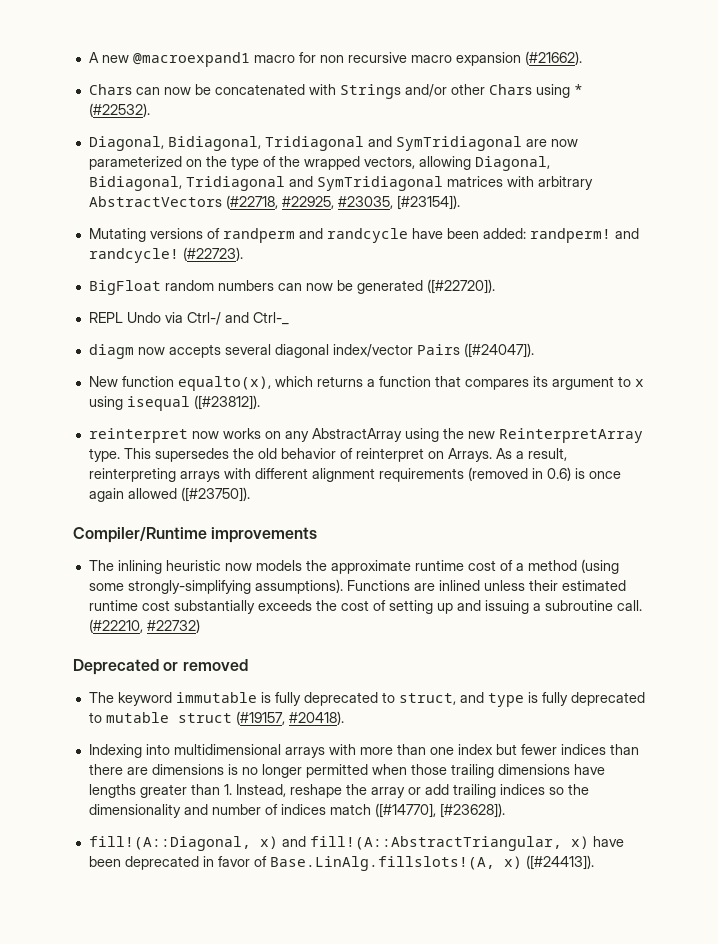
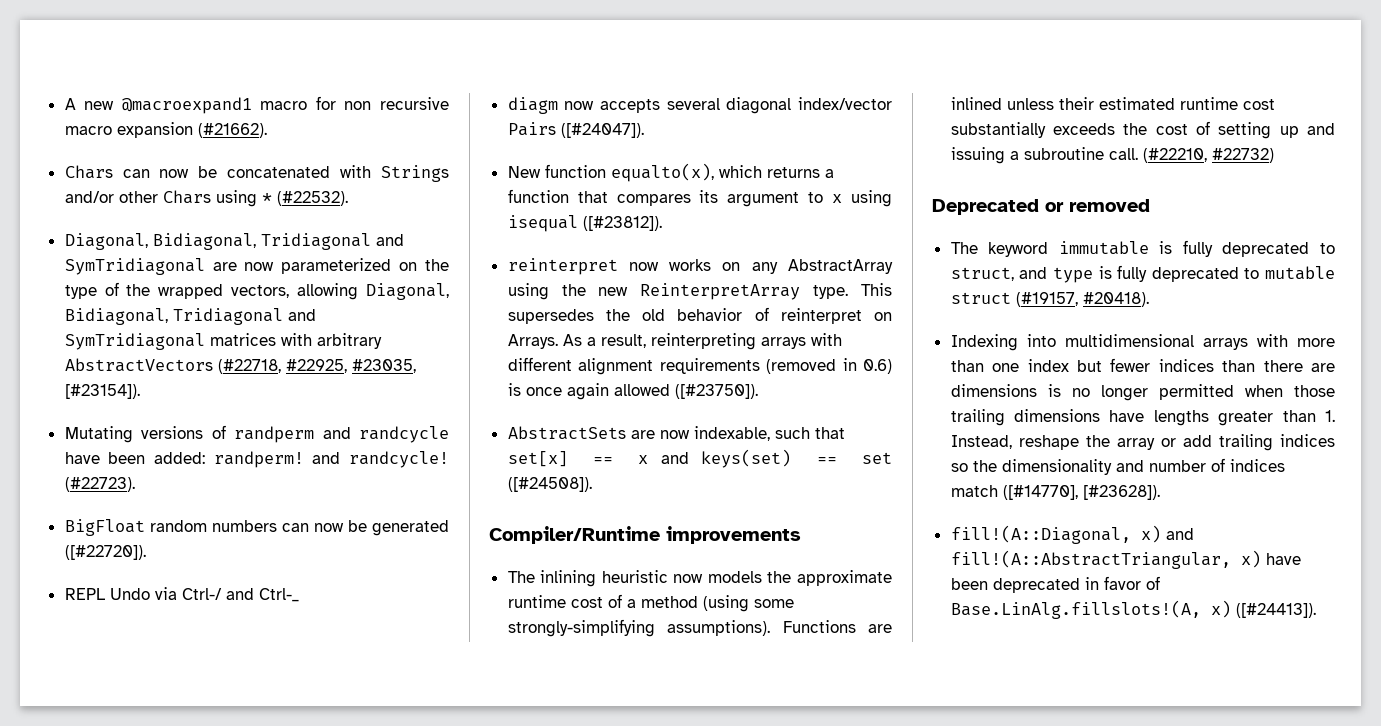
(250, 494) none -> [507,426,845,441] [507,449,892,468] [507,477,592,492] // AbstractSets are now indexable, such that set[x] == x and keys(set) == set ([#24508]).

